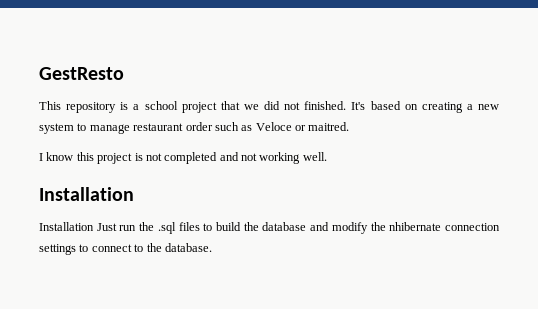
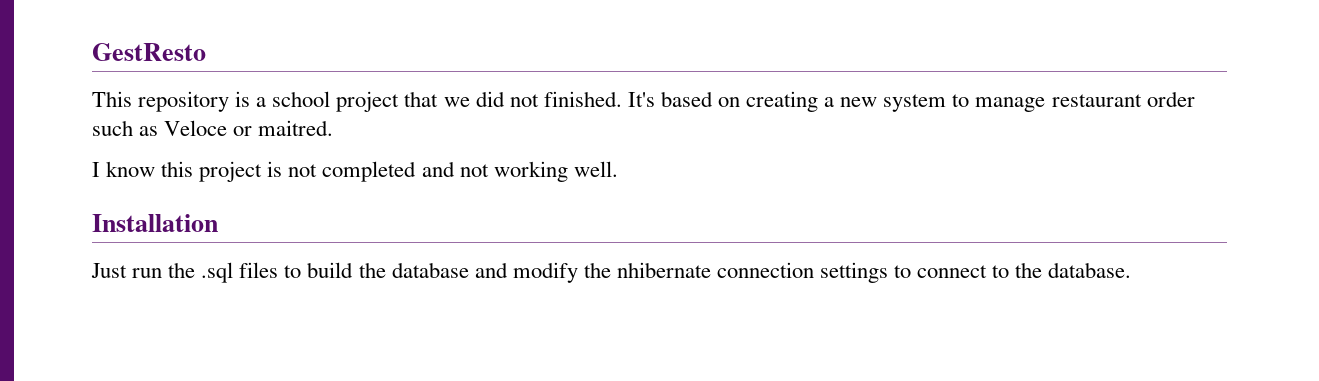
[39,222,94,231] Installation -> (218, 223) none

